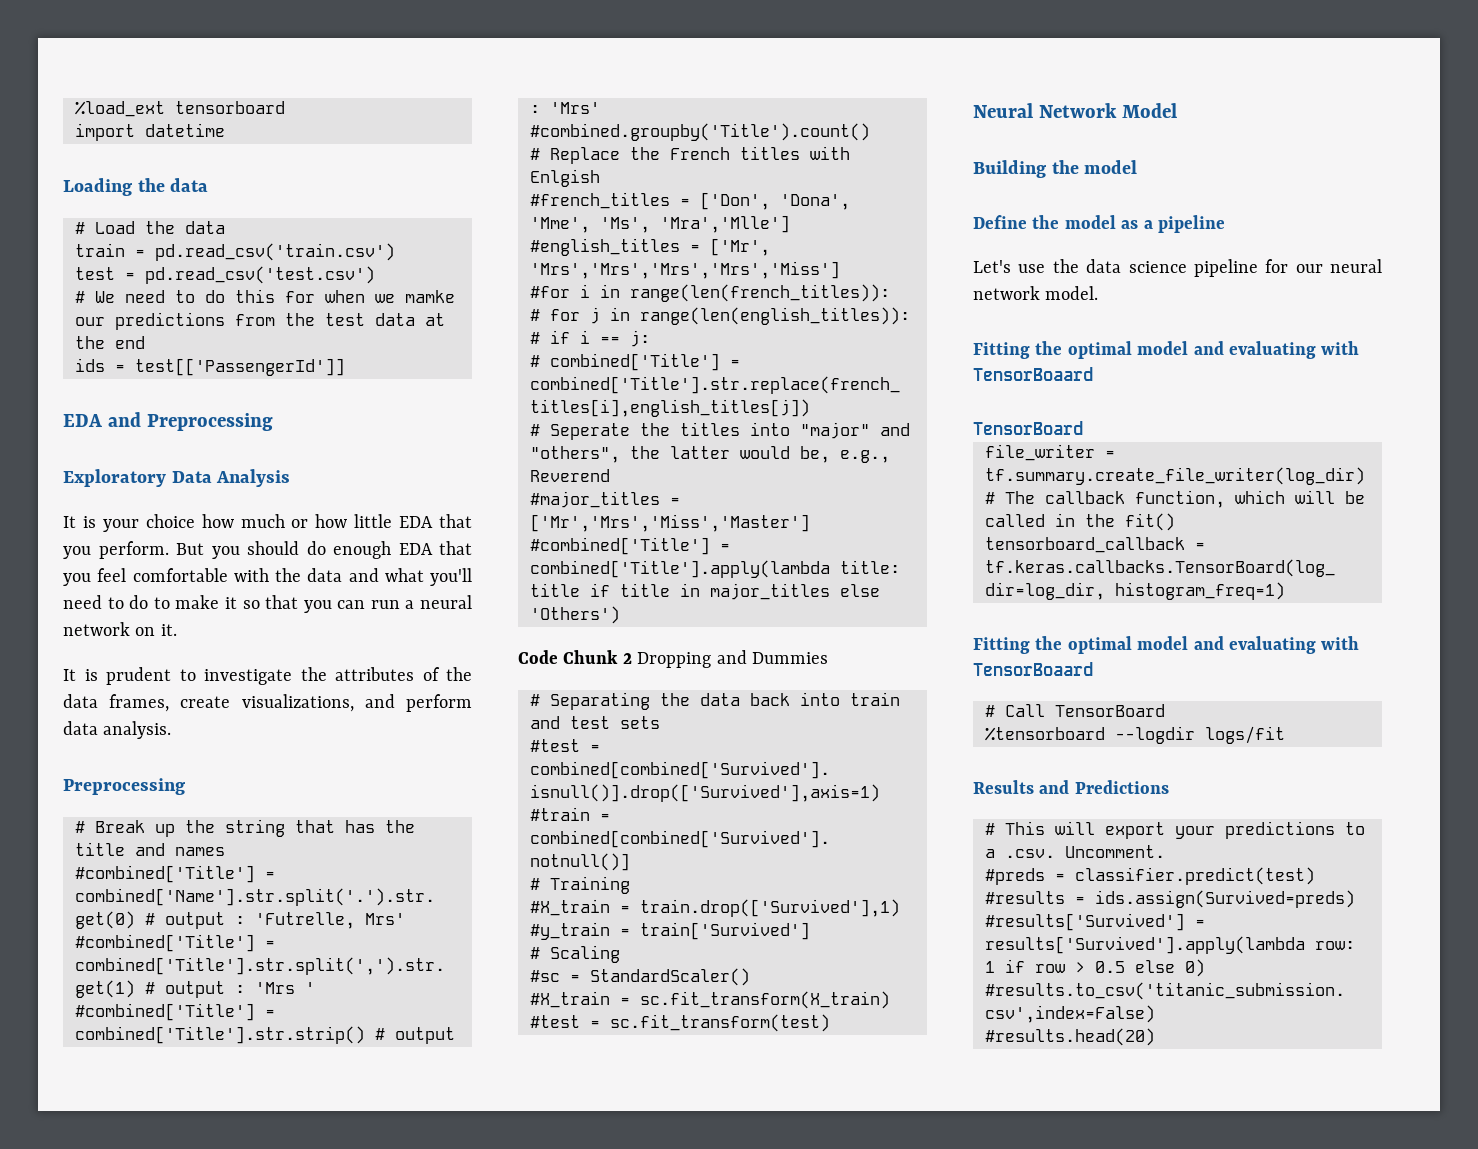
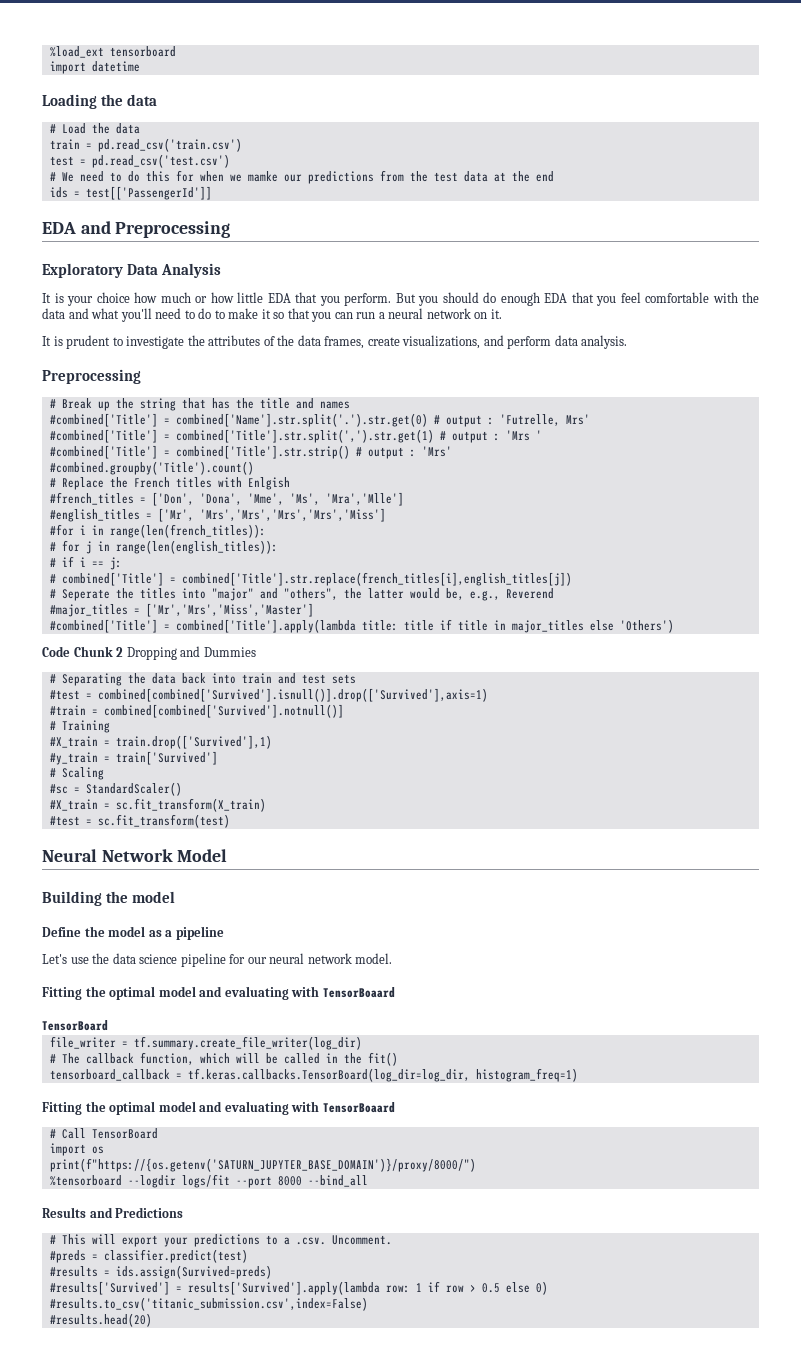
(1165, 710) none -> [49,1143,104,1156] [49,1158,476,1172] // import os // print(f"https://{os.getenv('SATURN_JUPYTER_BASE_DOMAIN')}/proxy/8000/")
(1285, 735) none -> [235,1175,368,1188] --port 8000 --bind_all

